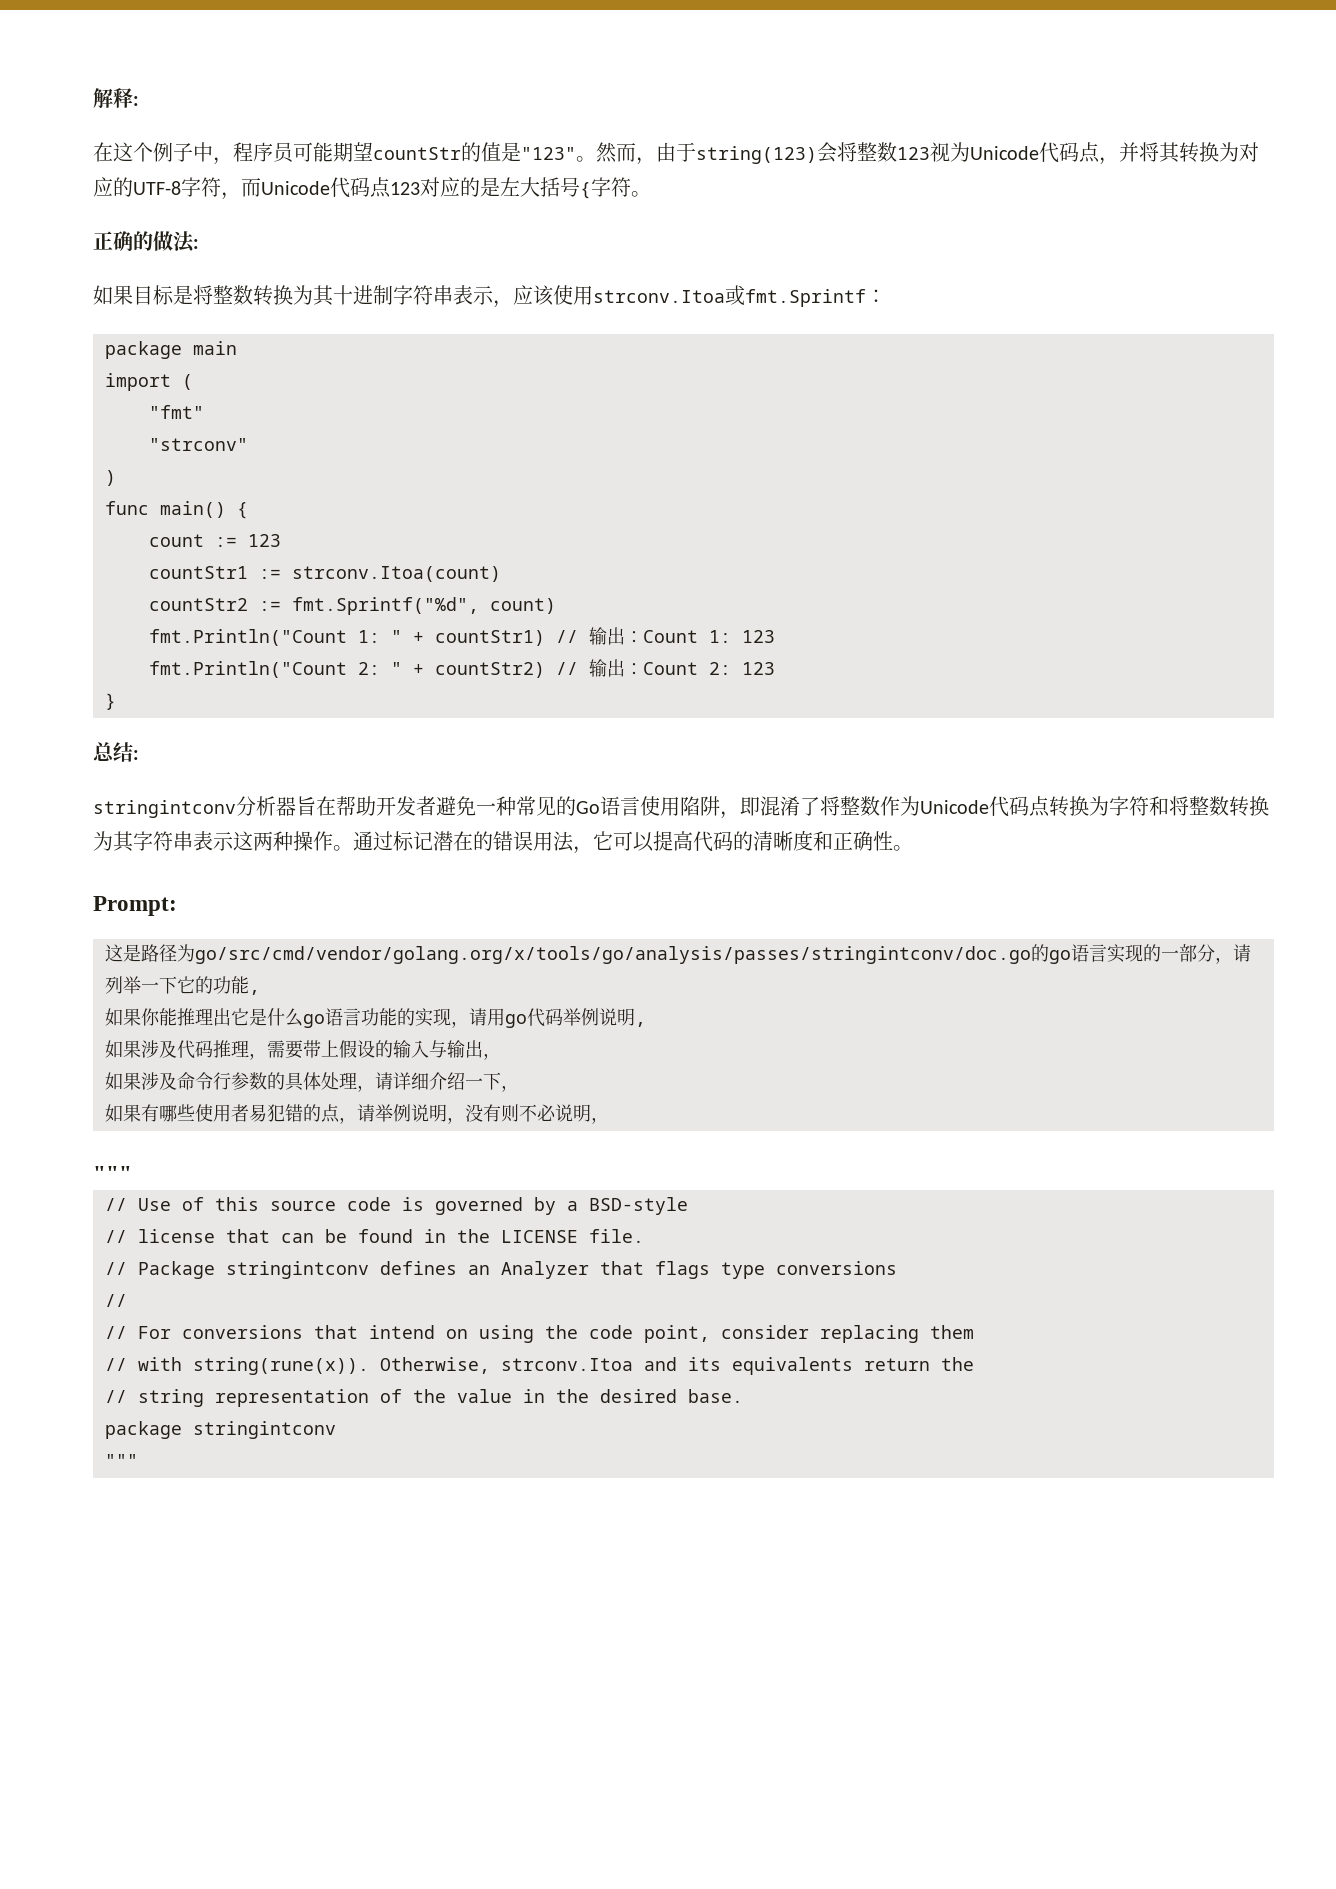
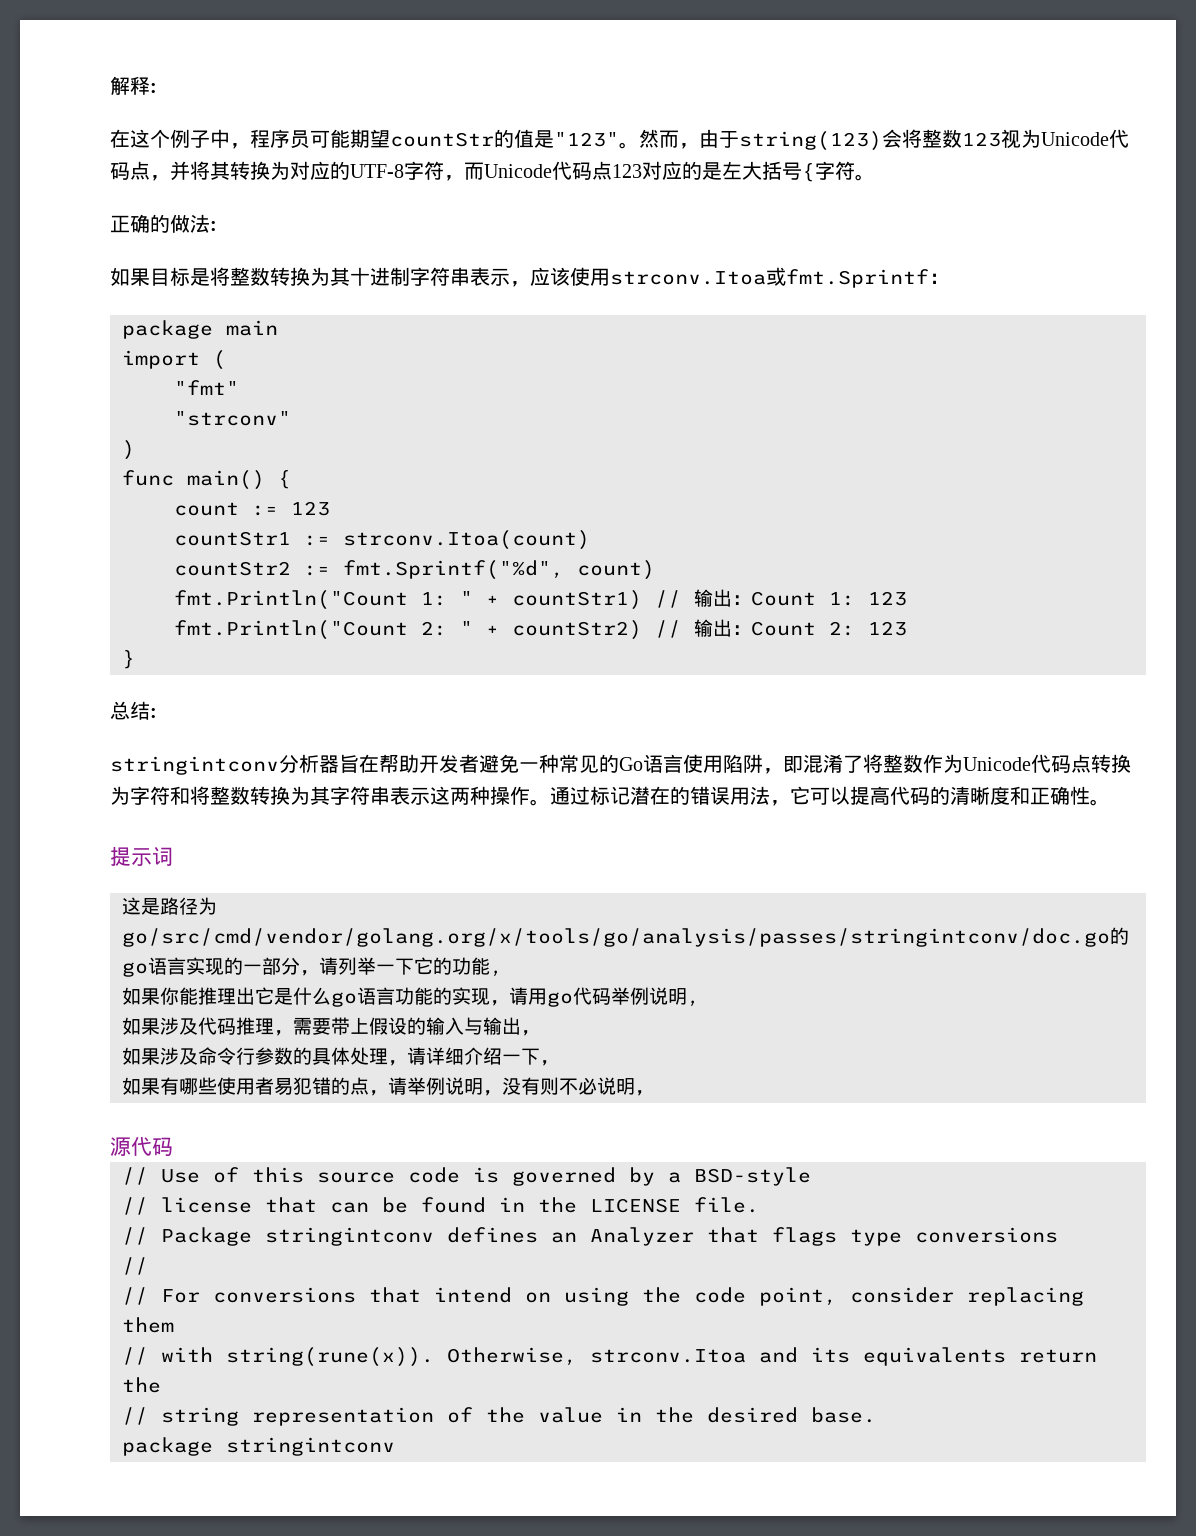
[93,896,177,916] Prompt: -> [110,847,173,866] 提示词
[93,1166,132,1181] """ -> [110,1137,173,1156] 源代码
[105,1454,138,1467] // """ -> (395, 1446) none

